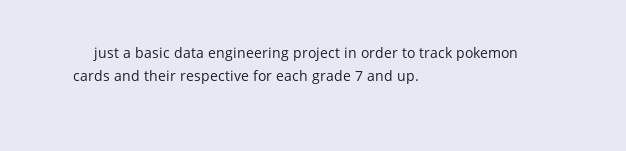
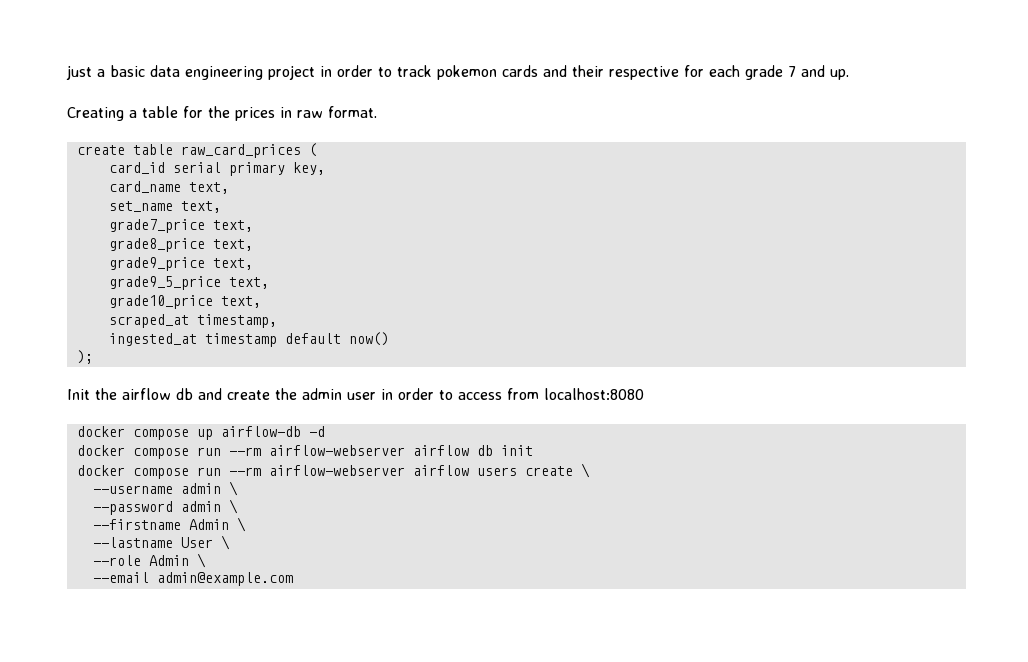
(419, 78) none -> [67,106,377,121] [76,143,317,158] [108,162,325,176] [108,181,229,194] [108,201,221,213] [108,219,253,233] [108,238,253,252] [108,257,253,271] [108,276,269,290] [108,295,261,309] [108,314,277,328] [108,332,389,347] [76,350,93,364] [67,388,644,400] [76,426,325,440] [76,445,533,459] [76,463,590,479] [92,481,238,496] [92,499,238,515] [92,517,246,532] [92,535,230,550] [92,553,206,568] [92,572,293,586] // Creating a table for the prices in raw format. // create table raw_card_prices ( // card_id serial primary key, // card_name text, // set_name text, // grade7_price text, // grade8_price text, // grade9_price text, // grade9_5_price text, // grade10_price text, // scraped_at timestamp, // ingested_at timestamp default now() // ); // Init the airflow db and create the admin user in order to access from localhost:8080 // docker compose up airflow-db -d // docker compose run --rm airflow-webserver airflow db init // docker compose run --rm airflow-webserver airflow users create \ // --username admin \ // --password admin \ // --firstname Admin \ // --lastname User \ // --role Admin \ // --email admin@example.com

